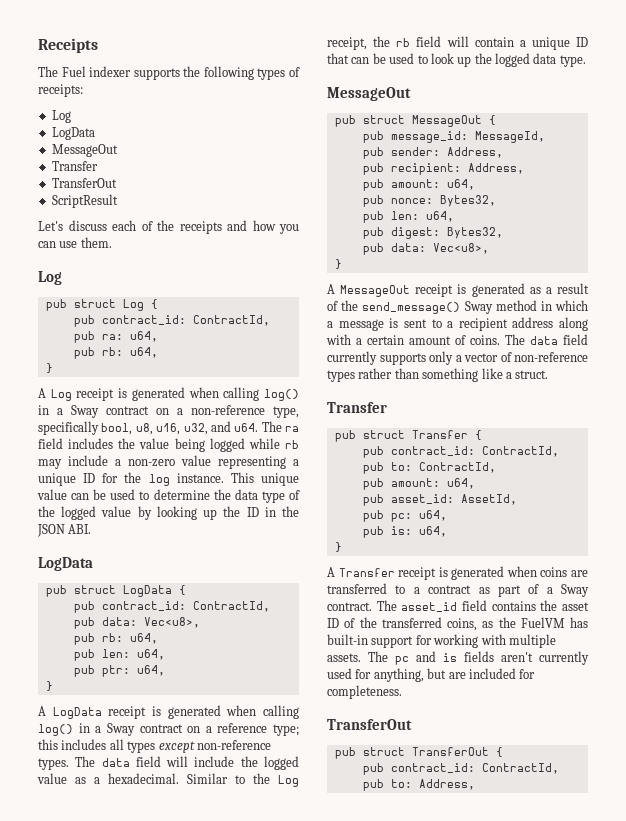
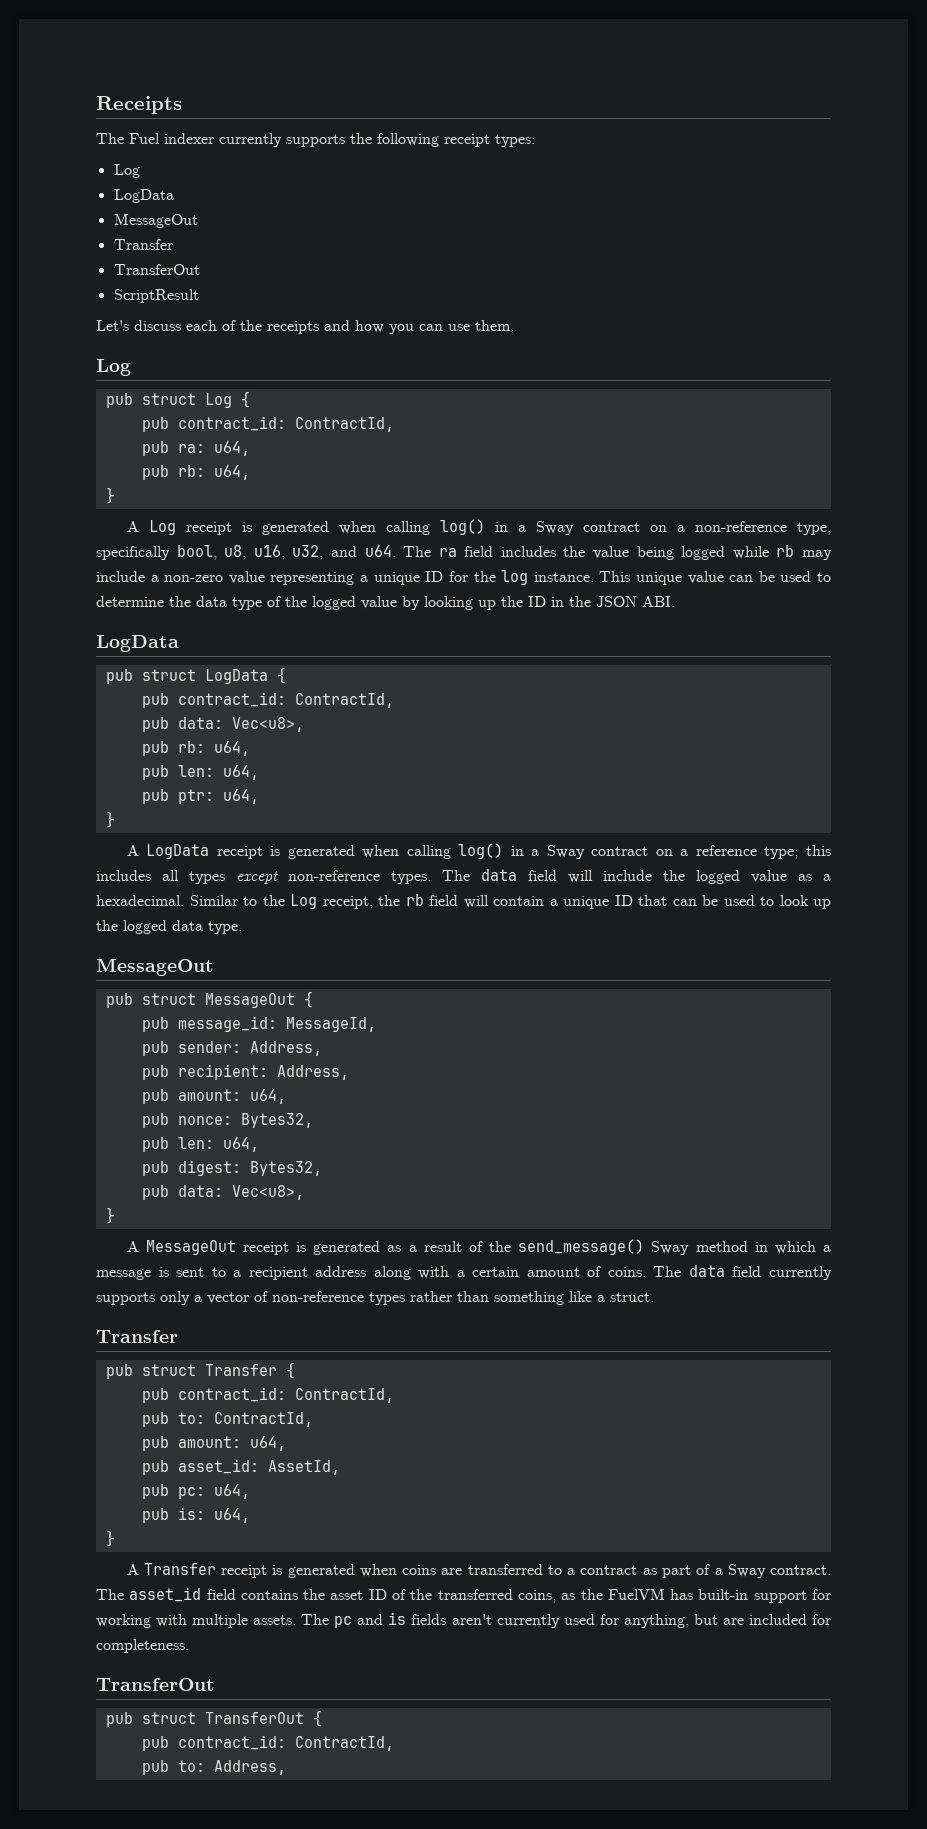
(132, 71) none -> [219,133,282,147] currently
[257,67,301,80] [38,84,83,97] types of receipts: -> [444,134,535,147] receipt types:

